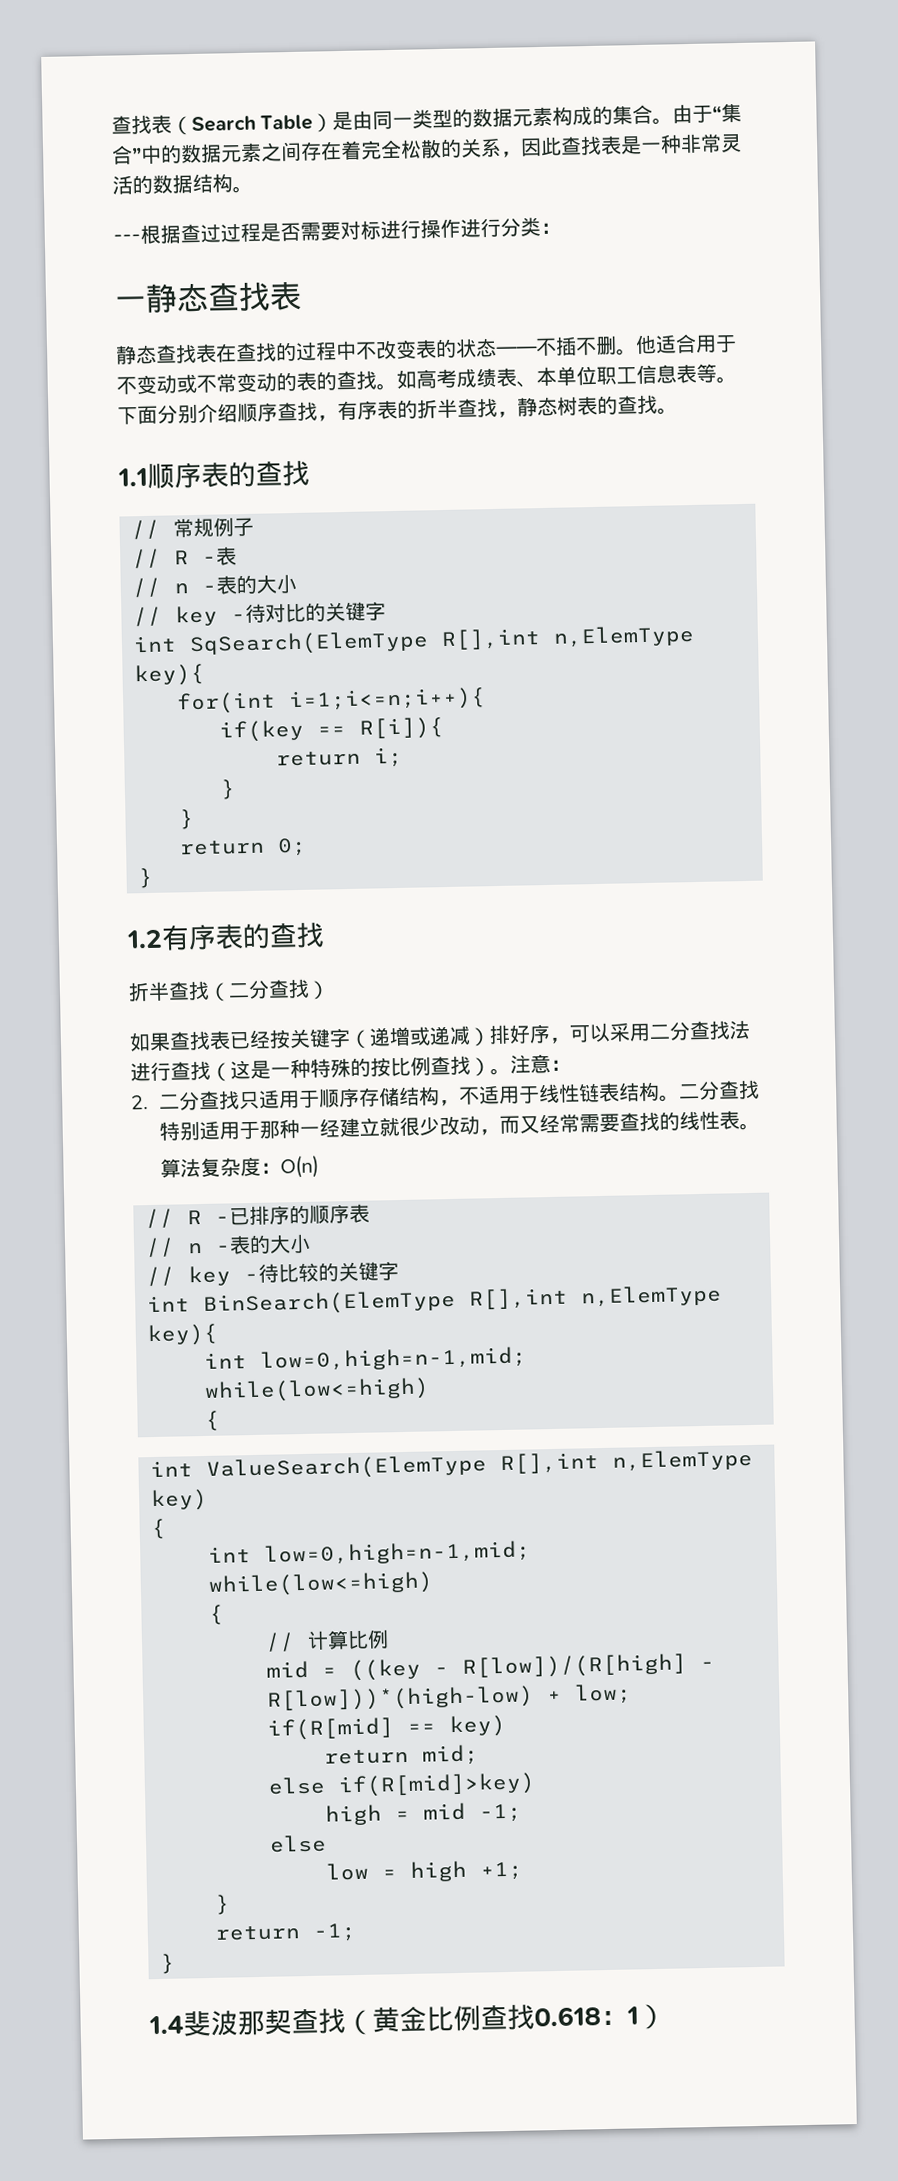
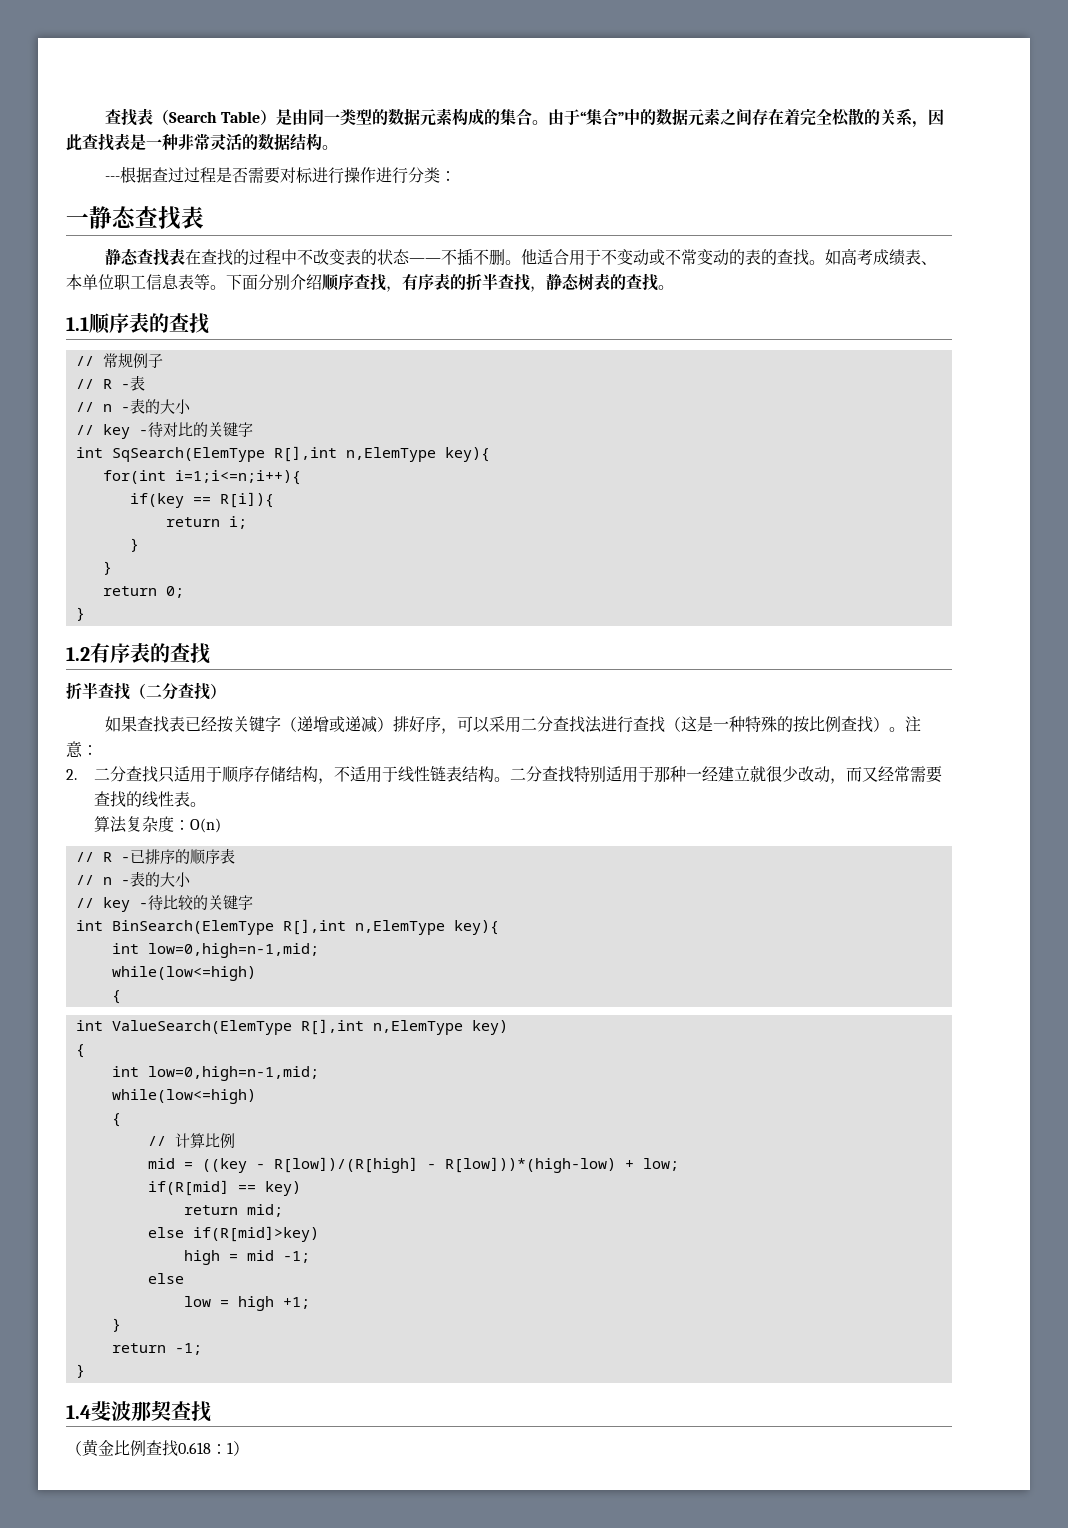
(346, 2021) none -> (211, 1411) //

